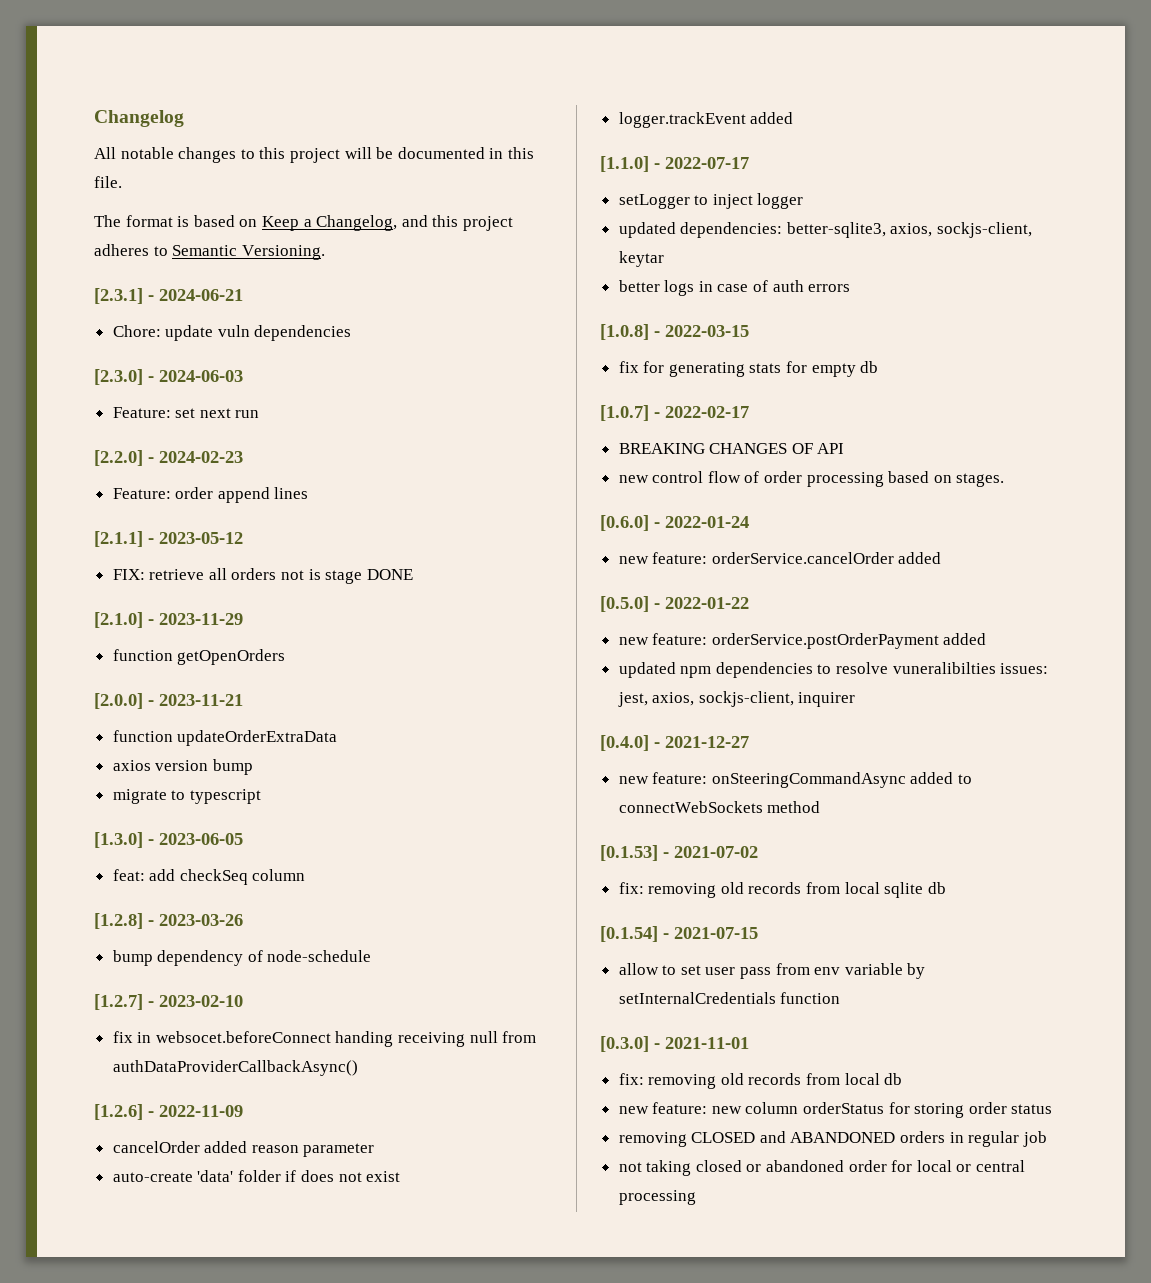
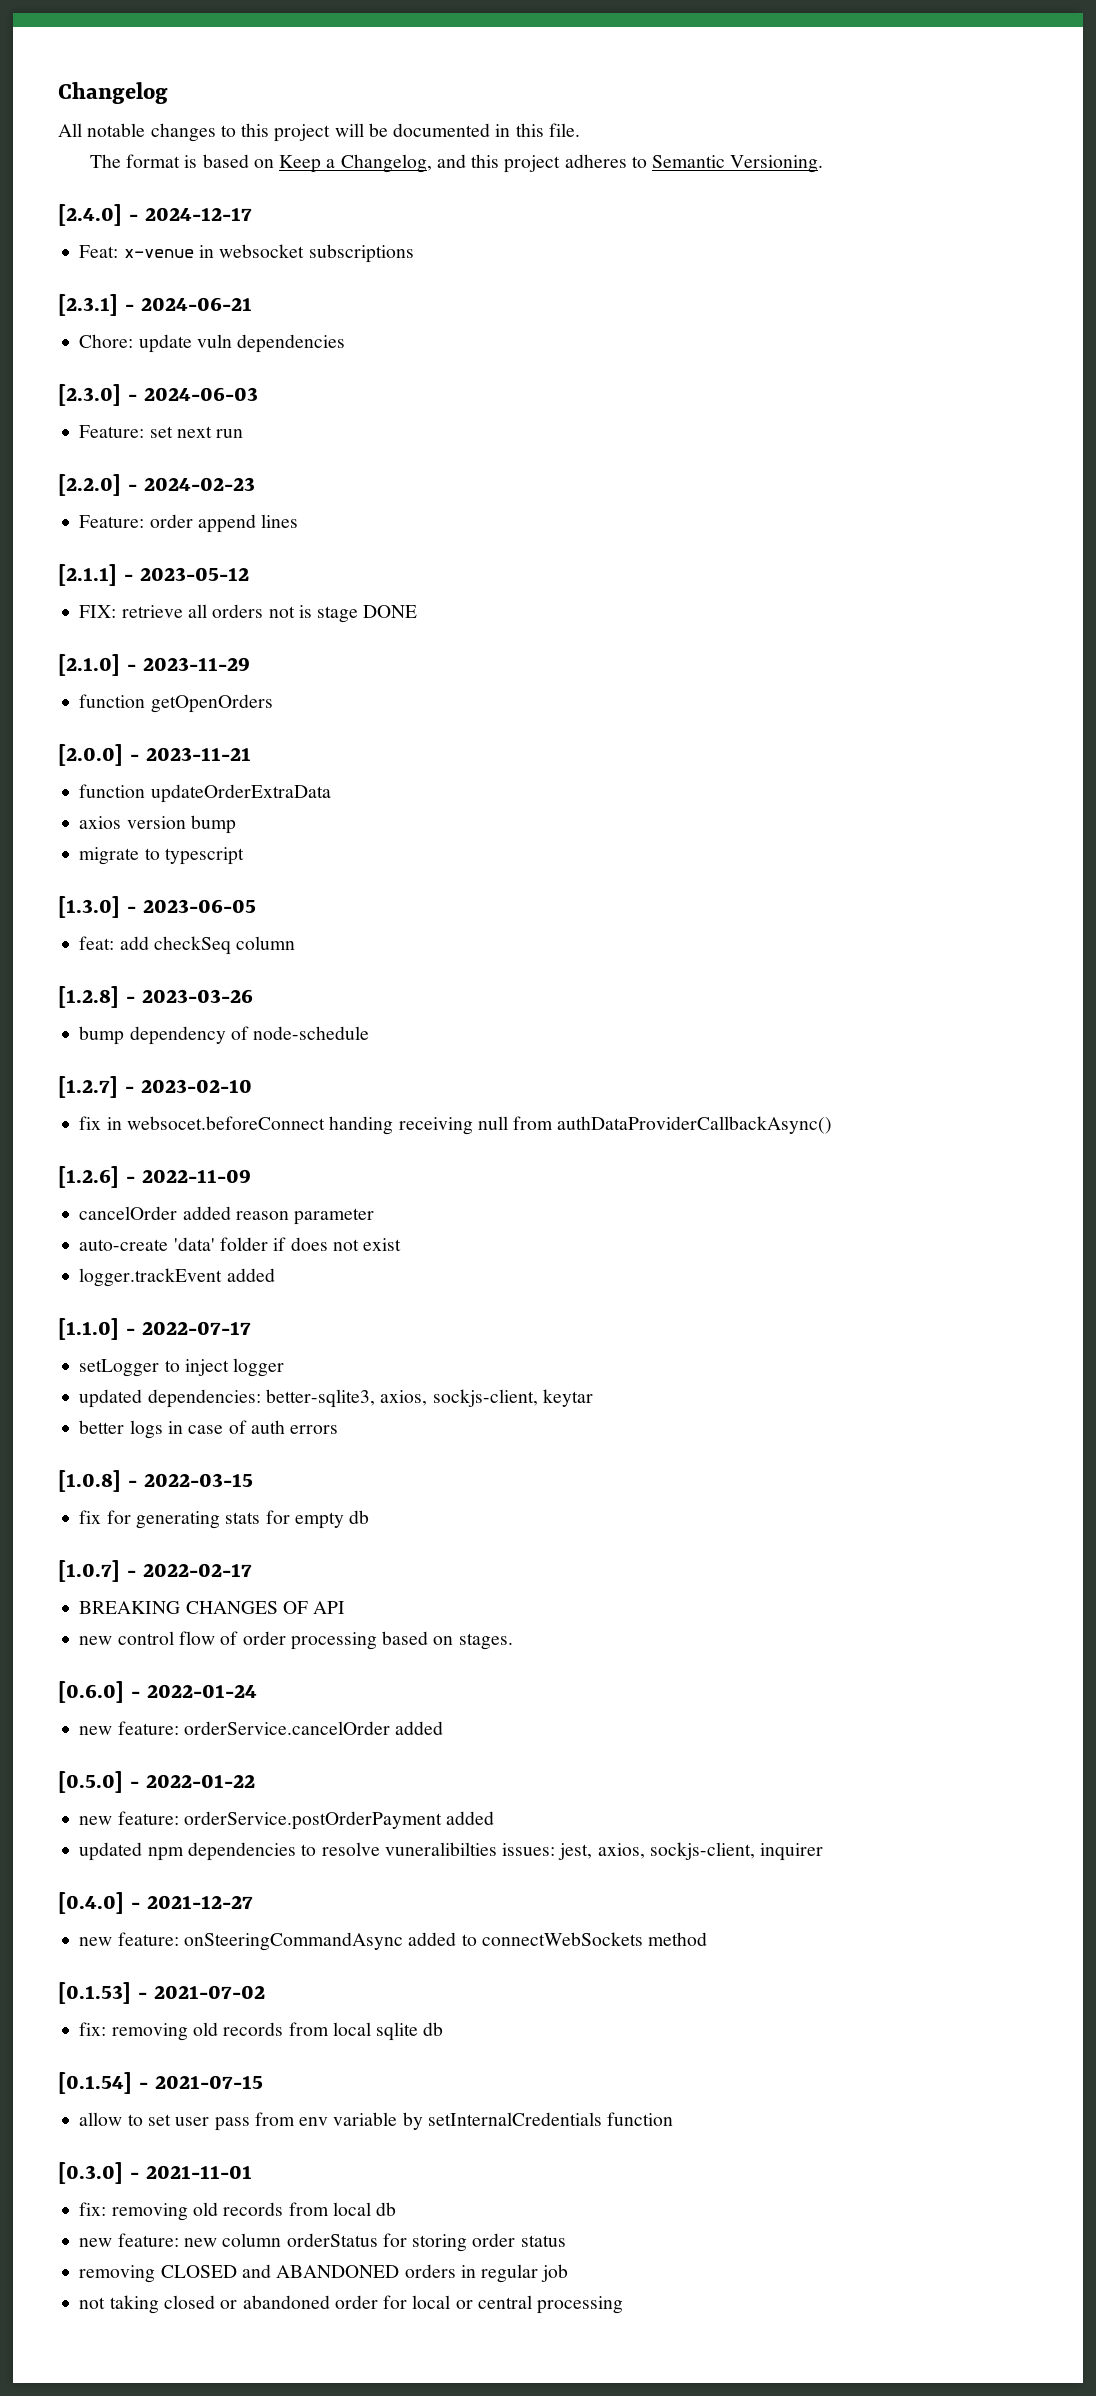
(325, 252) none -> [58,204,252,226] [79,244,414,263] // [2.4.0] - 2024-12-17 // Feat: x-venue in websocket subscriptions

